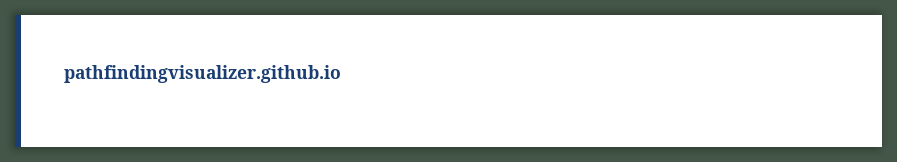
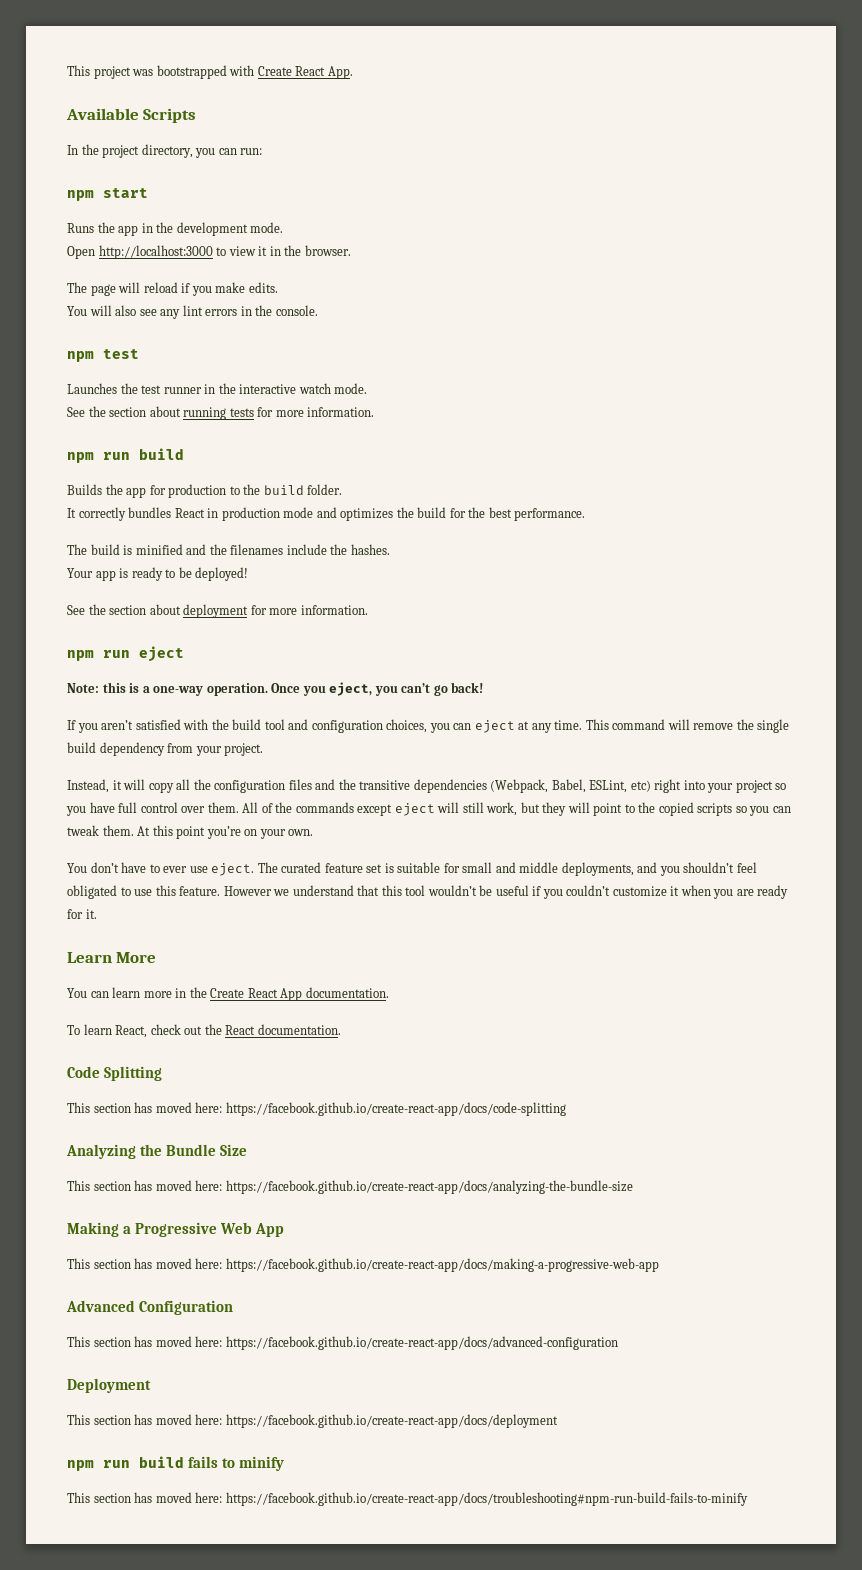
[64,65,341,83] pathfindingvisualizer.github.io -> [67,65,353,79] [66,108,197,123] [67,144,263,158] [67,188,148,201] [67,222,284,236] [67,245,351,259] [67,282,278,296] [67,305,318,319] [67,349,139,362] [67,383,368,394] [67,406,375,420] [67,448,184,463] [67,484,343,498] [67,507,586,521] [67,544,390,555] [67,567,249,581] [67,604,368,618] [67,646,184,662] [67,682,484,696] [67,719,790,733] [67,742,264,756] [67,779,787,793] [66,802,791,816] [67,825,314,839] [67,862,757,876] [67,885,789,899] [67,909,97,919] [67,952,157,963] [67,987,389,1001] [67,1024,341,1038] [67,1066,162,1081] [67,1102,566,1116] [66,1144,247,1159] [67,1180,633,1194] [67,1222,284,1237] [67,1258,659,1272] [66,1300,233,1315] [67,1336,618,1350] [67,1378,151,1393] [67,1414,558,1428] [67,1456,284,1471] [67,1492,748,1506] This project was bootstrapped with Create React App. // Available Scripts // In the project directory, you can run: // npm start // Runs the app in the development mode. // Open http://localhost:3000 to view it in the browser. // The page will reload if you make edits. // You will also see any lint errors in the console. // npm test // Launches the test runner in the interactive watch mode. // See the section about running tests for more information. // npm run build // Builds the app for production to the build folder. // It correctly bundles React in production mode and optimizes the build for the best performance. // The build is minified and the filenames include the hashes. // Your app is ready to be deployed! // See the section about deployment for more information. // npm run eject // Note: this is a one-way operation. Once you eject, you can’t go back! // If you aren’t satisfied with the build tool and configuration choices, you can eject at any time. This command will remove the single build dependency from your project. // Instead, it will copy all the configuration files and the transitive dependencies (Webpack, Babel, ESLint, etc) right into your project so you have full control over them. All of the commands except eject will still work, but they will point to the copied scripts so you can tweak them. At this point you’re on your own. // You don’t have to ever use eject. The curated feature set is suitable for small and middle deployments, and you shouldn’t feel obligated to use this feature. However we understand that this tool wouldn’t be useful if you couldn’t customize it when you are ready for it. // Learn More // You can learn more in the Create React App documentation. // To learn React, check out the React documentation. // Code Splitting // This section has moved here: https://facebook.github.io/create-react-app/docs/code-splitting // Analyzing the Bundle Size // This section has moved here: https://facebook.github.io/create-react-app/docs/analyzing-the-bundle-size // Making a Progressive Web App // This section has moved here: https://facebook.github.io/create-react-app/docs/making-a-progressive-web-app // Advanced Configuration // This section has moved here: https://facebook.github.io/create-react-app/docs/advanced-configuration // Deployment // This section has moved here: https://facebook.github.io/create-react-app/docs/deployment // npm run build fails to minify // This section has moved here: https://facebook.github.io/create-react-app/docs/troubleshooting#npm-run-build-fails-to-minify

